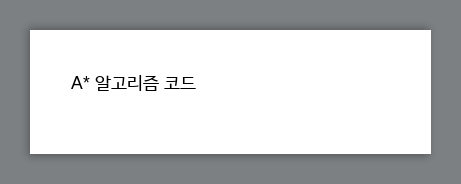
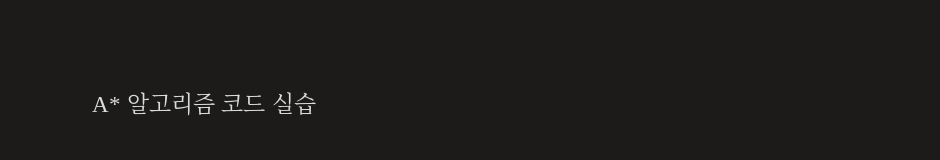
(196, 83) none -> [271,92,316,116] 실습

